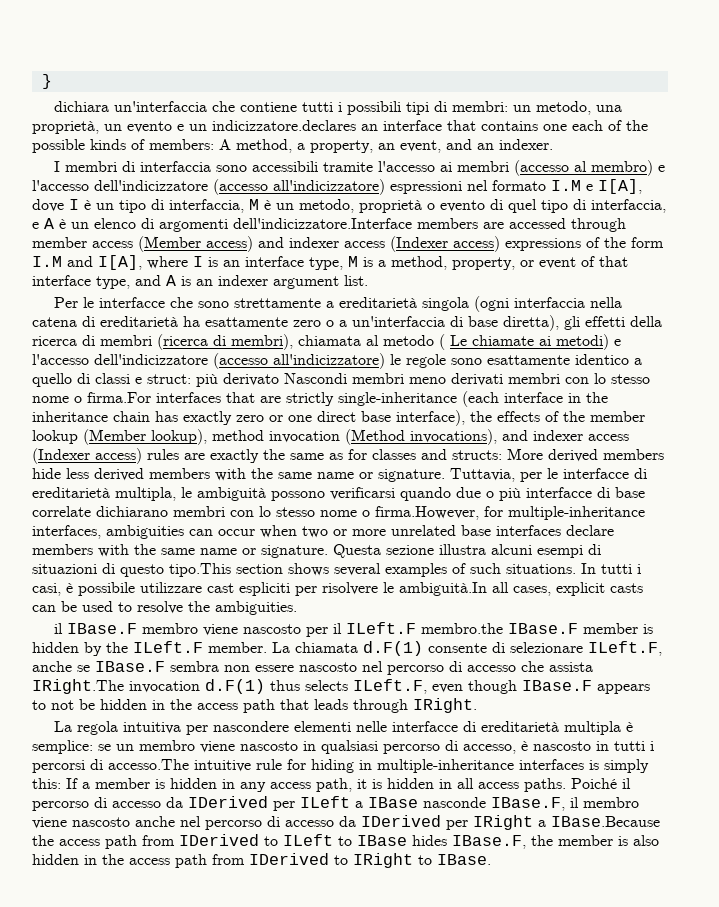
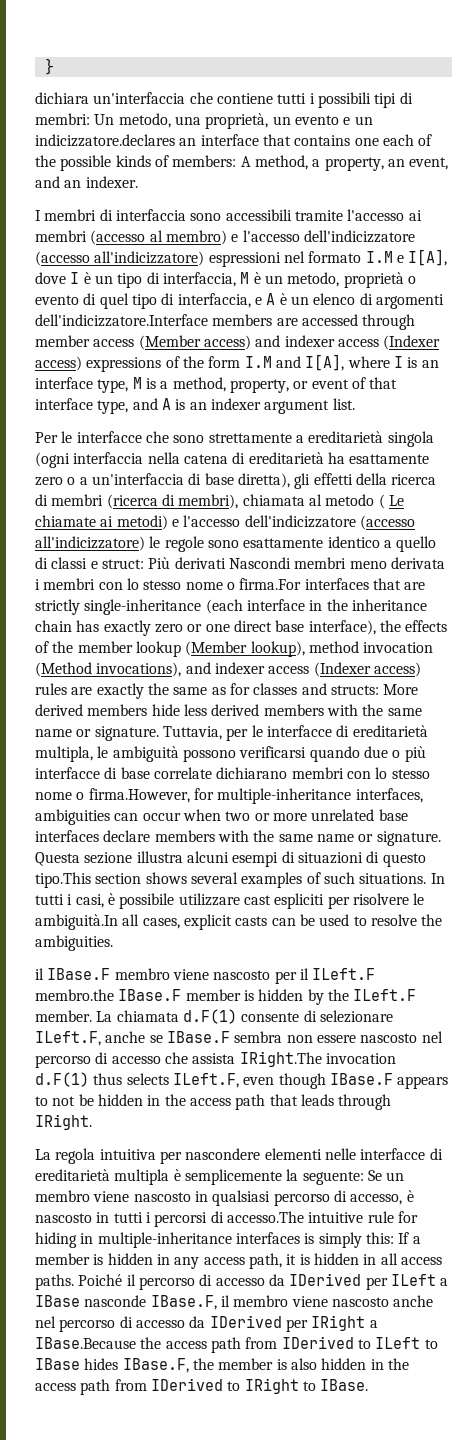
[512,105,531,112] un -> [94,114,115,125] Un
[196,373,279,387] più derivato -> [148,557,226,569] Più derivati
[451,373,503,386] derivati -> [390,557,445,569] [35,579,40,590] derivata i
[32,740,111,754] semplice: se -> [184,1169,382,1185] semplicemente la seguente: Se

